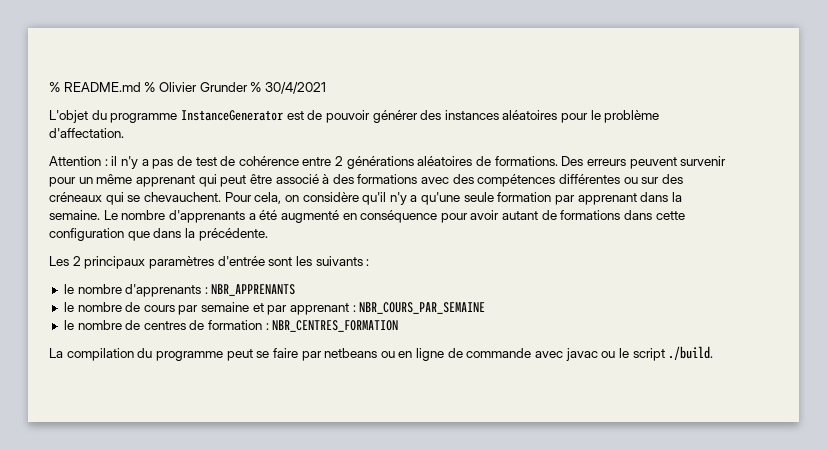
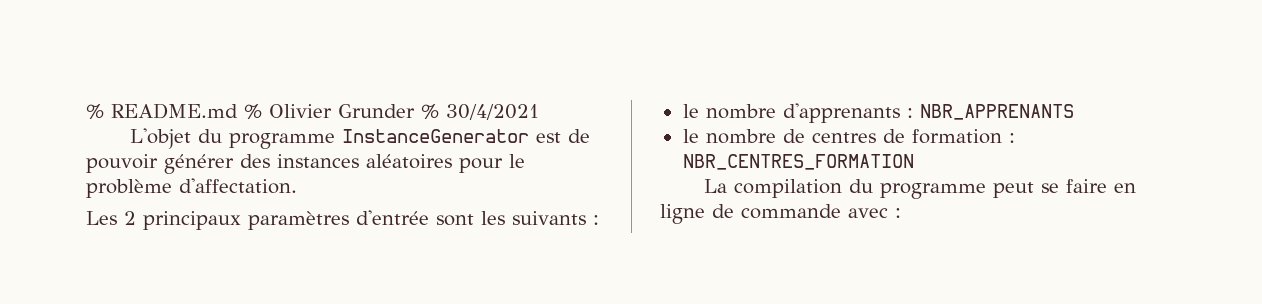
[49,156,727,169] [49,174,683,187] [49,192,682,205] [49,210,685,223] [49,228,268,241] // Attention : il n'y a pas de test de cohérence entre 2 générations aléatoires de formations. Des erreurs peuvent survenir pour un même apprenant qui peut être associé à des formations avec des compétences différentes ou sur des créneaux qui se chevauchent. Pour cela, on considère qu'il n'y a qu'une seule formation par apprenant dans la semaine. Le nombre d'apprenants a été augmenté en conséquence pour avoir autant de formations dans cette configuration que dans la précédente. -> (297, 186) none
[63,302,486,315] // le nombre de cours par semaine et par apprenant : NBR_COURS_PAR_SEMAINE -> (1074, 112) none
[301,348,395,361] par netbeans ou -> (1107, 186) none
[565,346,714,361] javac ou le script ./build. -> [895,208,901,218] :

